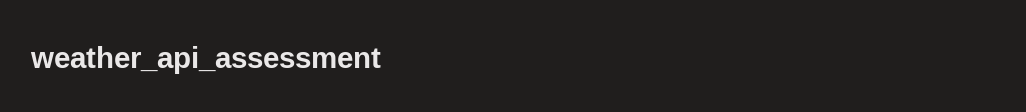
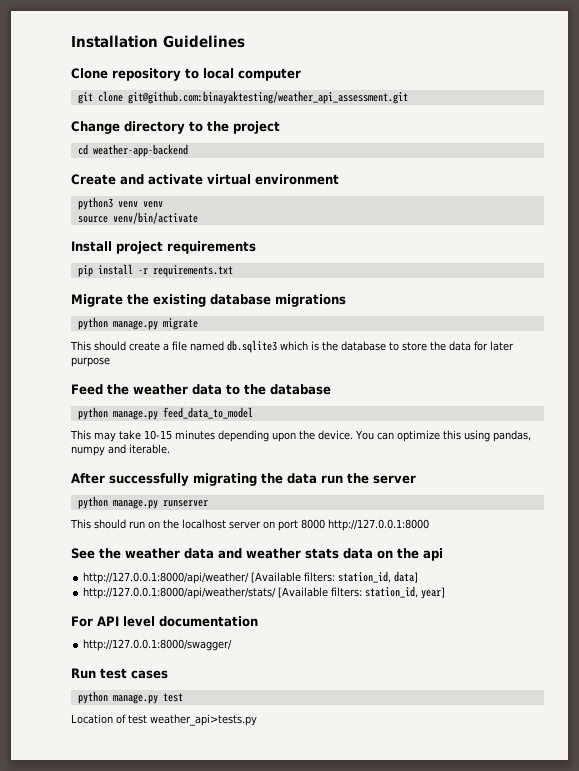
[30,46,381,74] weather_api_assessment -> [71,35,245,48] [71,68,301,81] [77,91,408,104] [71,121,280,134] [77,144,188,157] [71,174,339,185] [77,197,163,210] [77,212,198,224] [71,241,256,254] [77,264,233,277] [71,294,346,307] [77,317,198,330] [70,340,514,353] [71,357,110,367] [71,384,331,395] [77,407,253,420] [70,430,531,442] [71,444,170,456] [71,473,416,486] [77,496,208,509] [70,519,429,531] [71,548,443,561] [83,571,419,584] [83,586,446,599] [71,616,258,627] [83,639,233,651] [71,668,168,679] [77,691,183,704] [71,714,257,726] Installation Guidelines // Clone repository to local computer // git clone git@github.com:binayaktesting/weather_api_assessment.git // Change directory to the project // cd weather-app-backend // Create and activate virtual environment // python3 venv venv // source venv/bin/activate // Install project requirements // pip install -r requirements.txt // Migrate the existing database migrations // python manage.py migrate // This should create a file named db.sqlite3 which is the database to store the data for later purpose // Feed the weather data to the database // python manage.py feed_data_to_model // This may take 10-15 minutes depending upon the device. You can optimize this using pandas, numpy and iterable. // After successfully migrating the data run the server // python manage.py runserver // This should run on the localhost server on port 8000 http://127.0.0.1:8000 // See the weather data and weather stats data on the api // http://127.0.0.1:8000/api/weather/ [Available filters: station_id, data] // http://127.0.0.1:8000/api/weather/stats/ [Available filters: station_id, year] // For API level documentation // http://127.0.0.1:8000/swagger/ // Run test cases // python manage.py test // Location of test weather_api>tests.py

